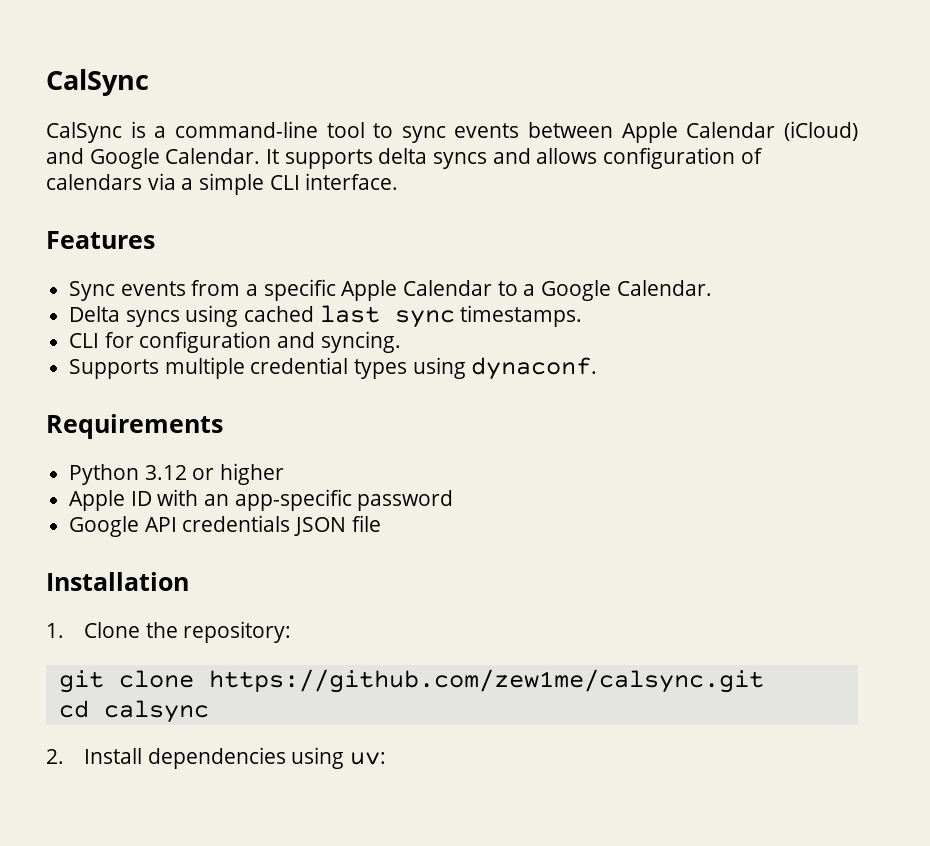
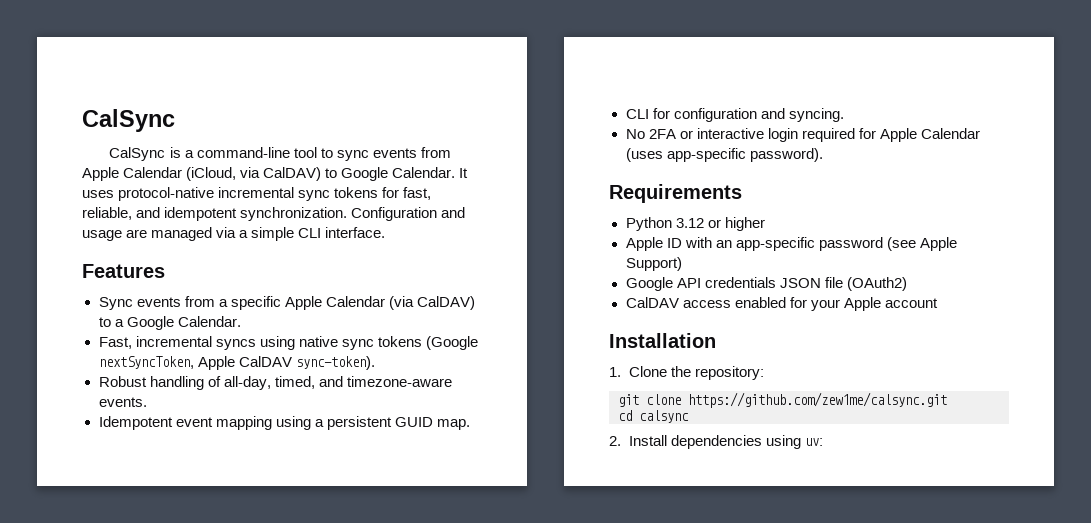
[528,121,858,143] [46,147,763,169] [46,174,142,190] between Apple Calendar (iCloud) and Google Calendar. It supports delta syncs and allows configuration of calendars -> [420,147,451,158] [82,167,469,181] [82,187,432,201] [82,207,466,221] [82,227,213,241] from Apple Calendar (iCloud, via CalDAV) to Google Calendar. It uses protocol-native incremental sync tokens for fast, reliable, and idempotent synchronization. Configuration and usage are managed
(493, 288) none -> [388,296,475,310] (via CalDAV)
[69,305,583,328] Delta syncs using cached last sync timestamps. -> [98,336,478,350] [98,356,375,370] [98,376,452,390] [98,397,147,407] [98,416,470,430] Fast, incremental syncs using native sync tokens (Google nextSyncToken, Apple CalDAV sync-token). // Robust handling of all-day, timed, and timezone-aware events. // Idempotent event mapping using a persistent GUID map.
[69,357,598,380] Supports multiple credential types using dynaconf. -> [625,128,980,142] [625,148,823,162] No 2FA or interactive login required for Apple Calendar (uses app-specific password).
(454, 500) none -> [886,237,957,251] [625,257,682,271] (see Apple Support)
(381, 523) none -> [846,277,907,291] [625,297,938,311] (OAuth2) // CalDAV access enabled for your Apple account

